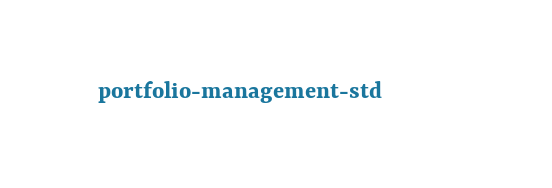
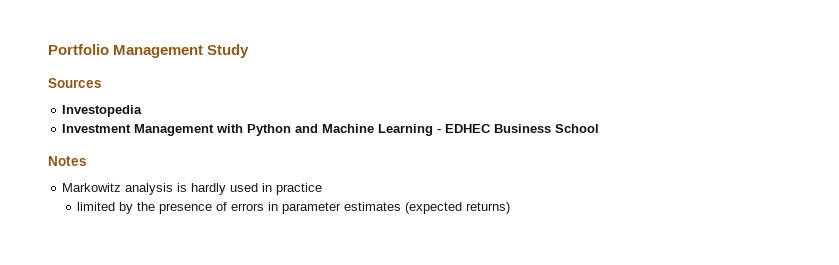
[98,81,382,103] portfolio-management-std -> [48,44,250,58] [48,78,102,88] [62,105,143,117] [62,124,600,136] [48,156,87,166] [62,183,323,195] [77,202,511,214] Portfolio Management Study // Sources // Investopedia // Investment Management with Python and Machine Learning - EDHEC Business School // Notes // Markowitz analysis is hardly used in practice // limited by the presence of errors in parameter estimates (expected returns)

